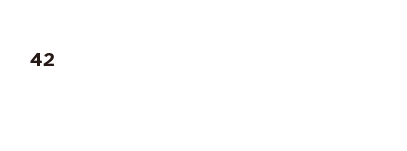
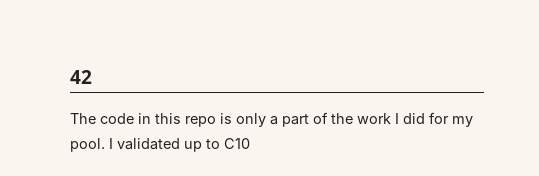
(55, 59) none -> [70,112,473,127] [70,138,250,152] // The code in this repo is only a part of the work I did for my pool. I validated up to C10

